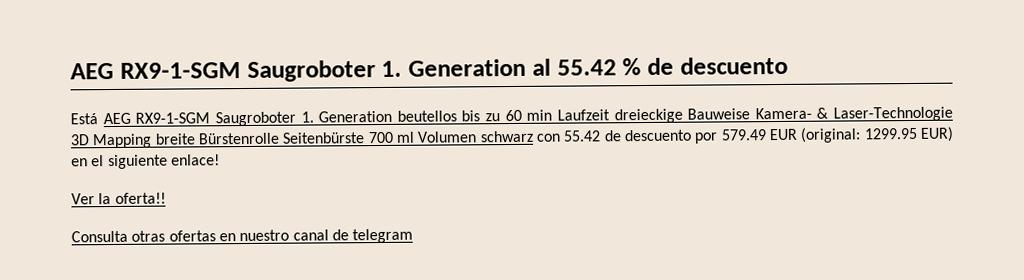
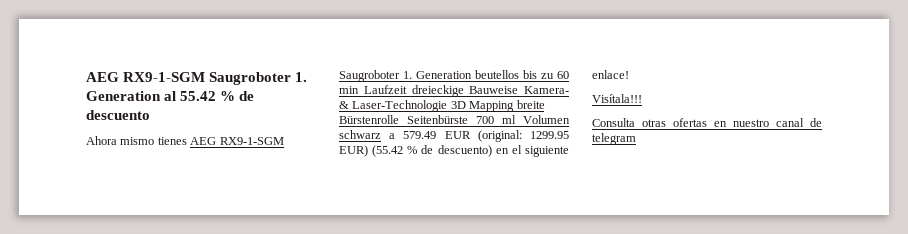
[70,113,98,125] Está -> [86,136,187,145] Ahora mismo tienes
[536,129,719,144] con 55.42 de descuento por -> [389,133,396,139] a
(955, 134) none -> [372,145,492,157] (55.42 % de descuento)
[71,192,166,205] Ver la oferta!! -> [592,94,642,103] Visítala!!!

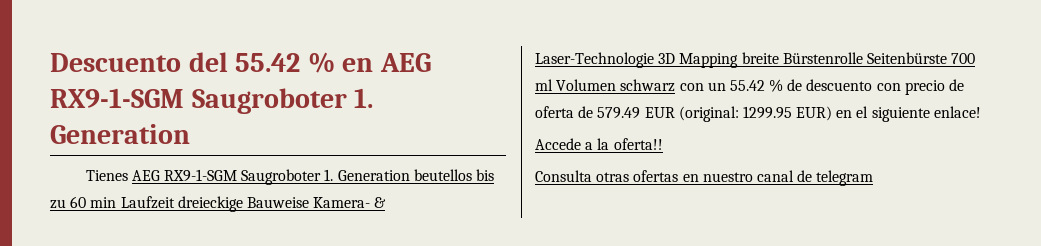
[86,72,308,85] [86,91,255,101] [86,110,150,120] [86,136,187,145] AEG RX9-1-SGM Saugroboter 1. Generation al 55.42 % de descuento // Ahora mismo tienes -> [50,52,431,73] [50,88,374,114] [50,124,190,144] [85,170,128,181] Descuento del 55.42 % en AEG RX9-1-SGM Saugroboter 1. Generation // Tienes
[389,133,396,139] a -> [679,79,965,95] [535,106,594,118] con un 55.42 % de descuento con precio de oferta de
[372,145,492,157] (55.42 % de descuento) -> (833, 113) none
[592,94,642,103] Visítala!!! -> [535,138,663,150] Accede a la oferta!!

